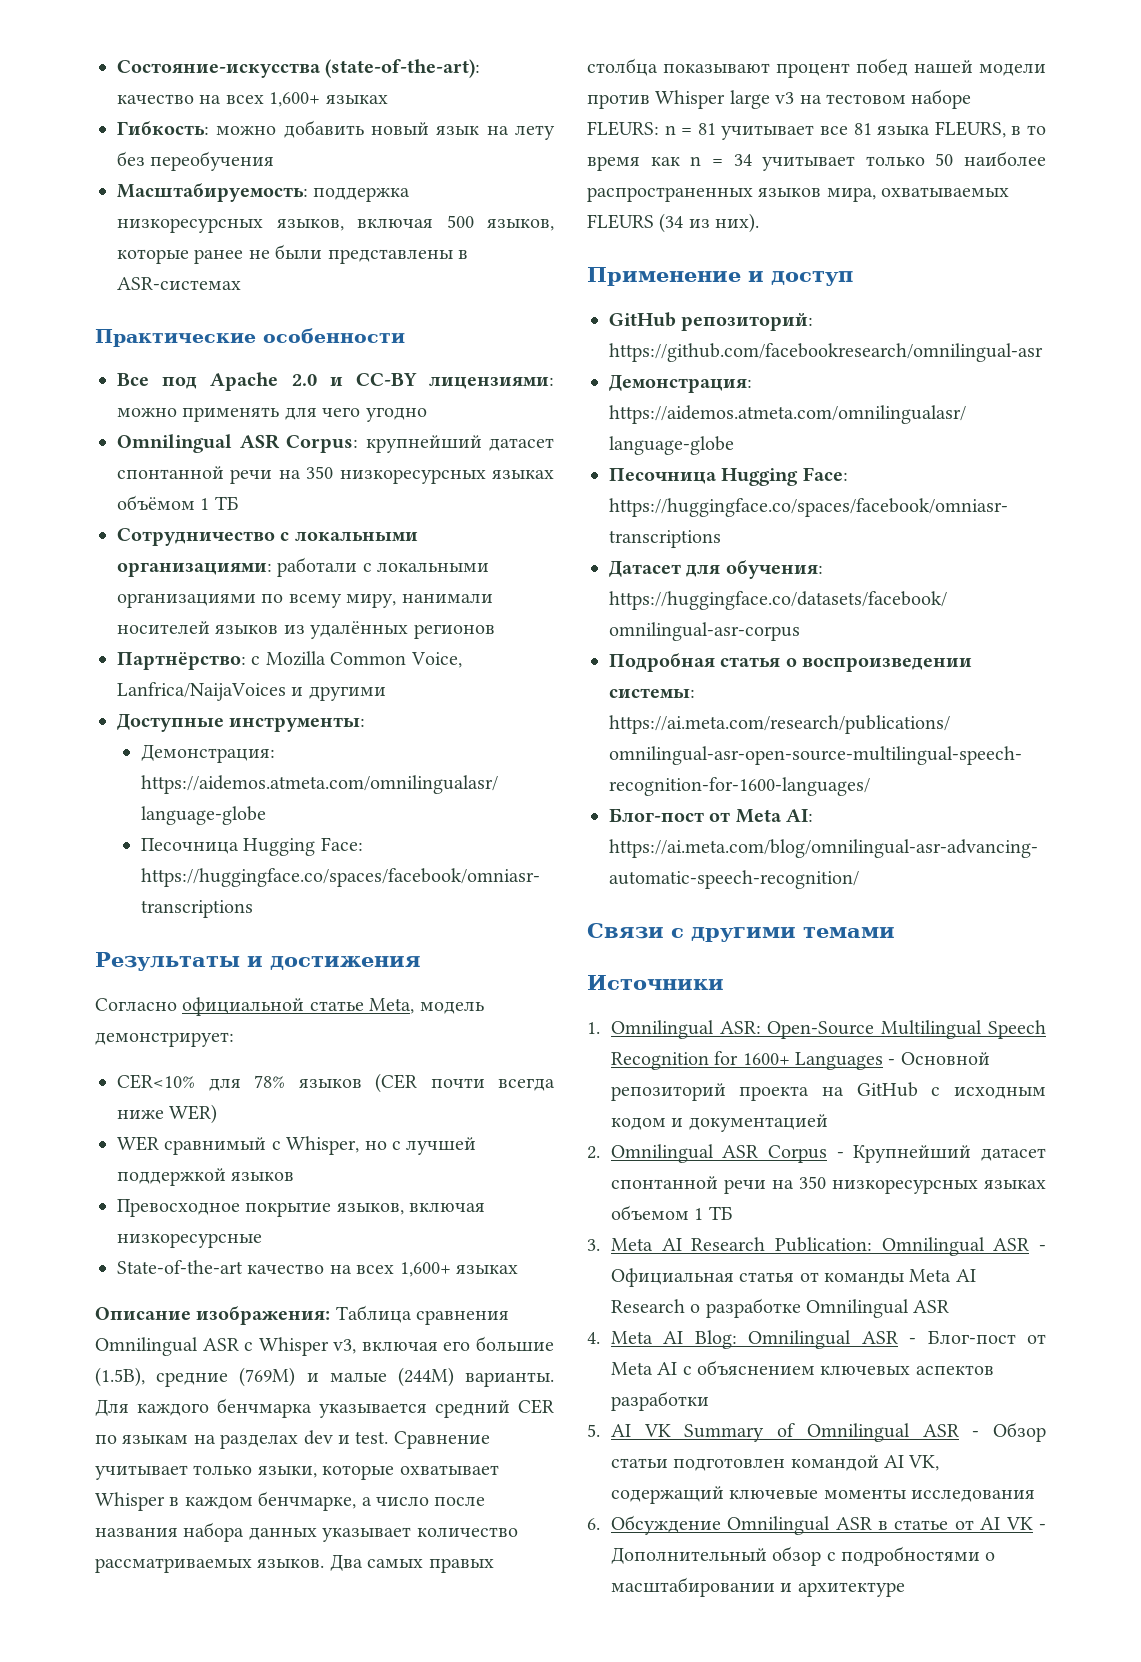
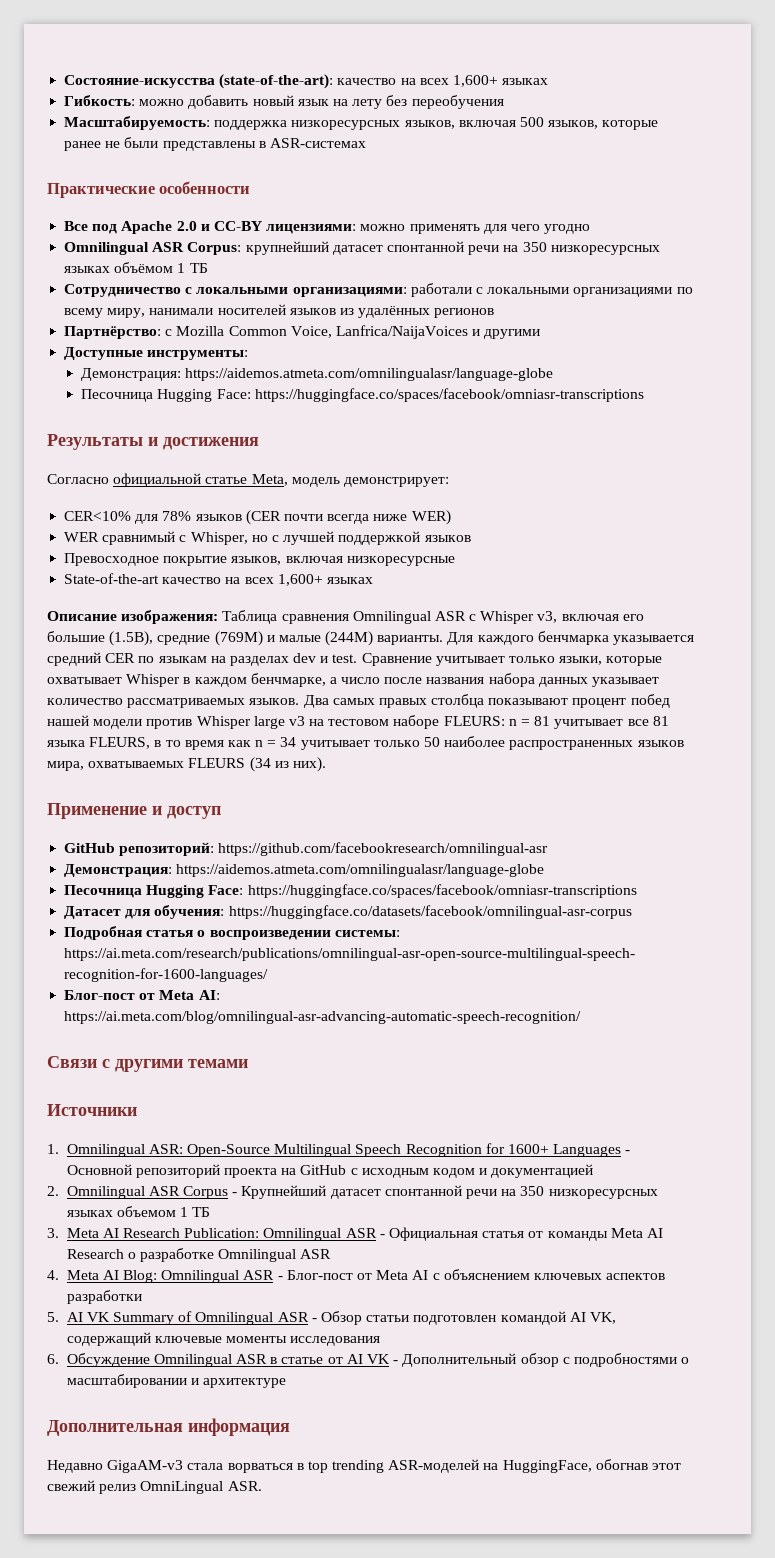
(905, 1589) none -> [47,1418,290,1436] [47,1459,682,1473] [47,1480,262,1494] // Дополнительная информация // Недавно GigaAM-v3 стала ворваться в top trending ASR-моделей на HuggingFace, обогнав этот свежий релиз OmniLingual ASR.

